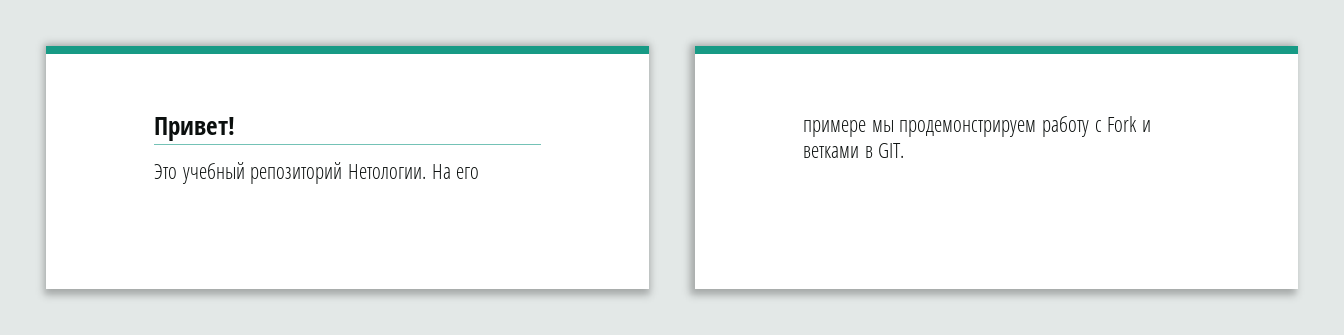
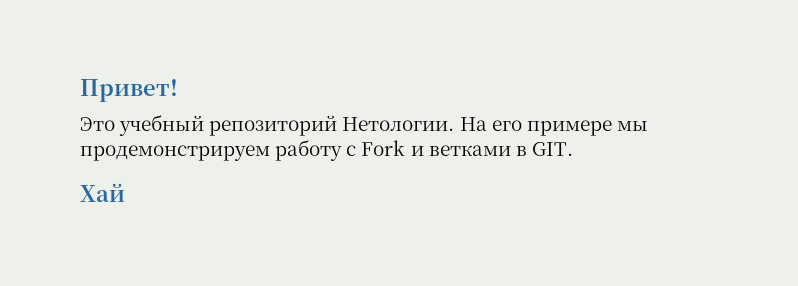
(905, 150) none -> [80,183,125,202] // Хай

